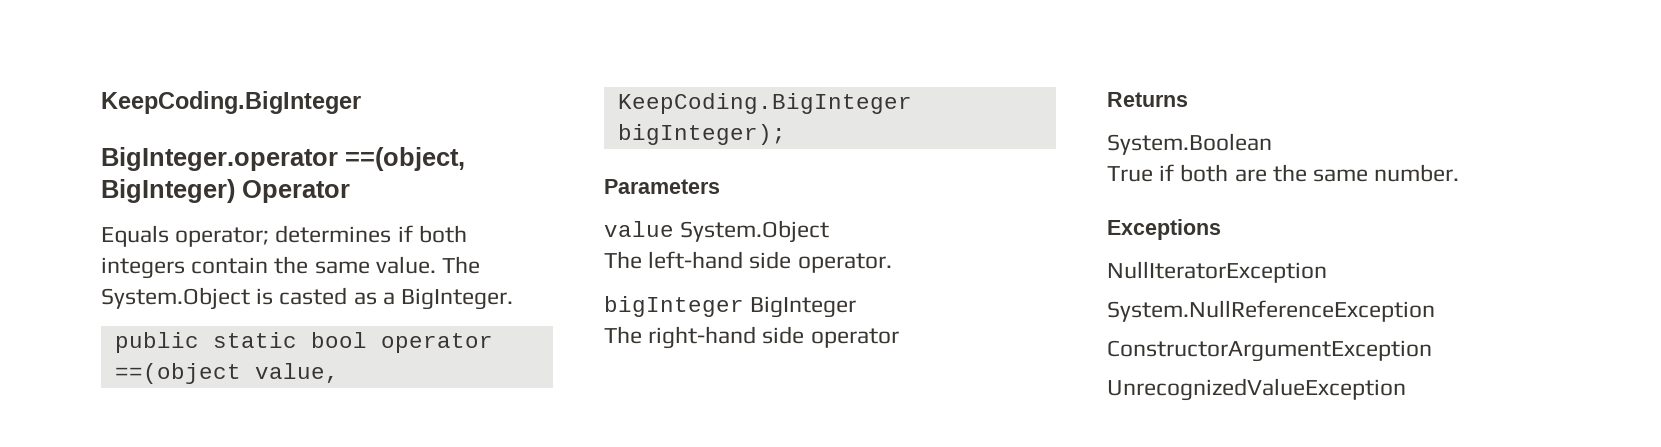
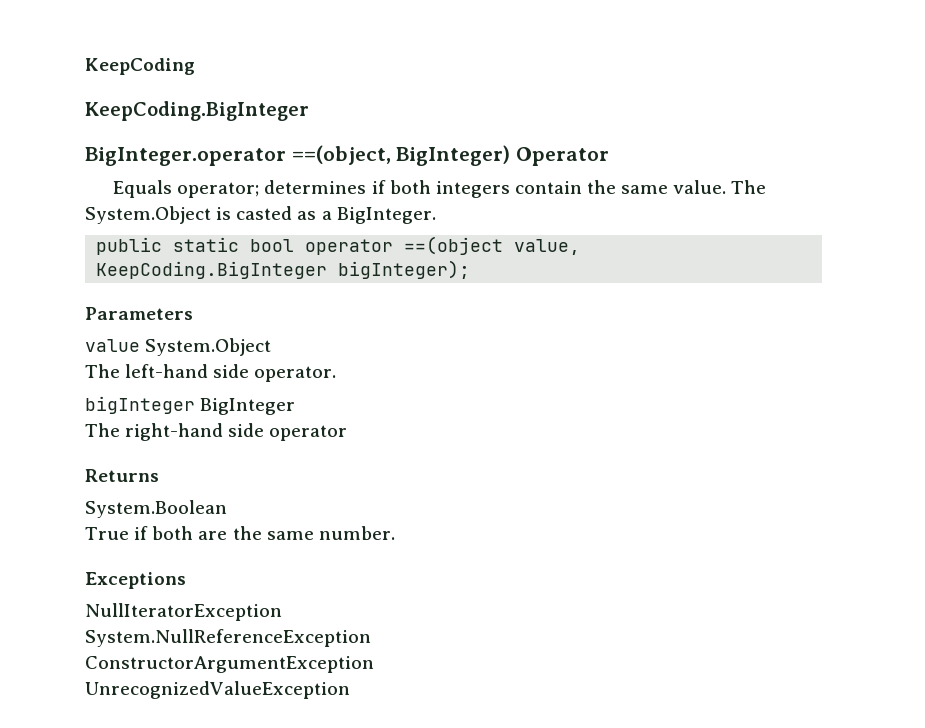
(101, 102) none -> [85,58,195,75] KeepCoding //

